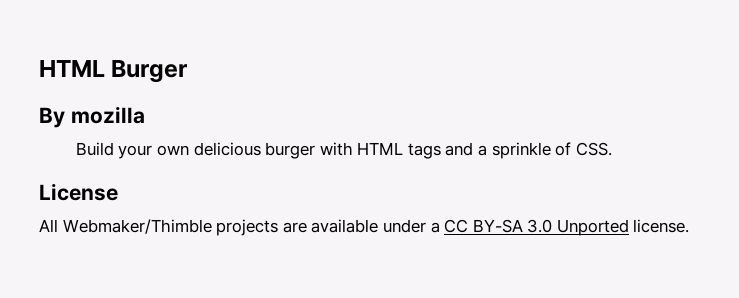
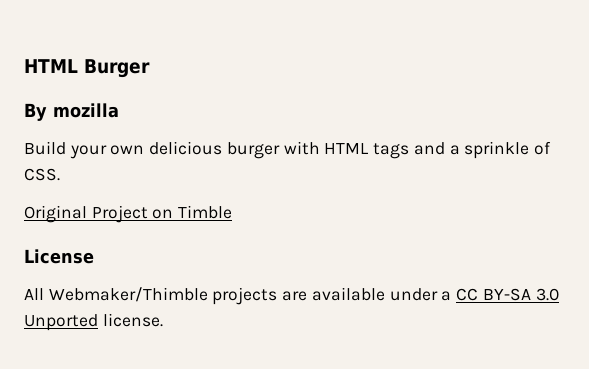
(612, 149) none -> [24,205,233,223] // Original Project on Timble

